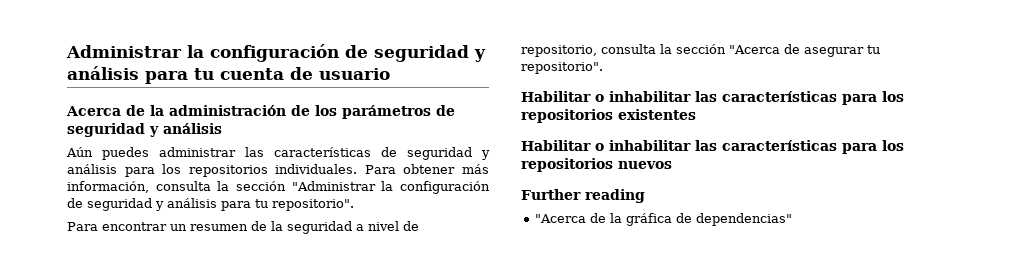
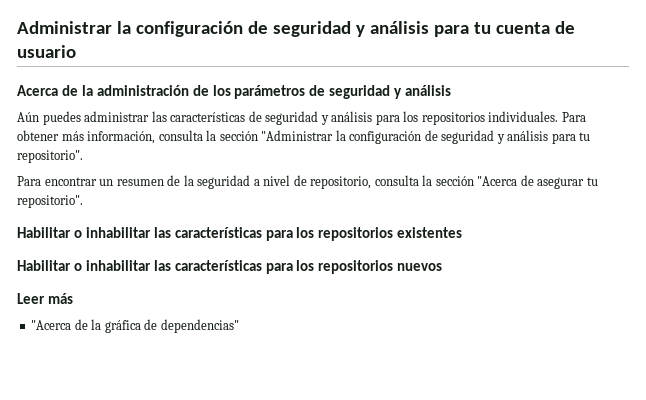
[521,189,645,203] Further reading -> [17,293,73,304] Leer más

